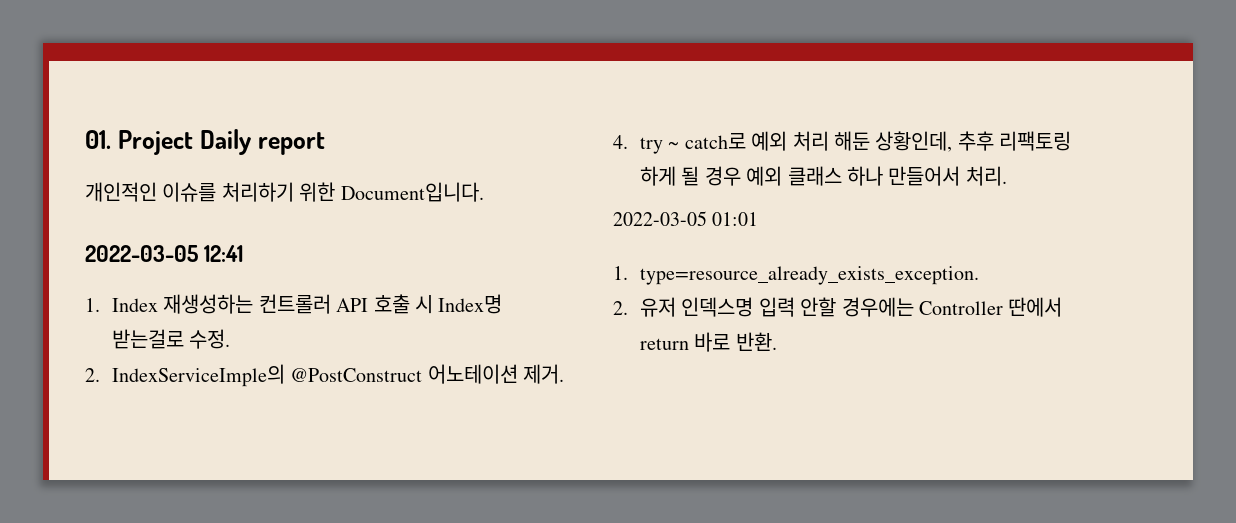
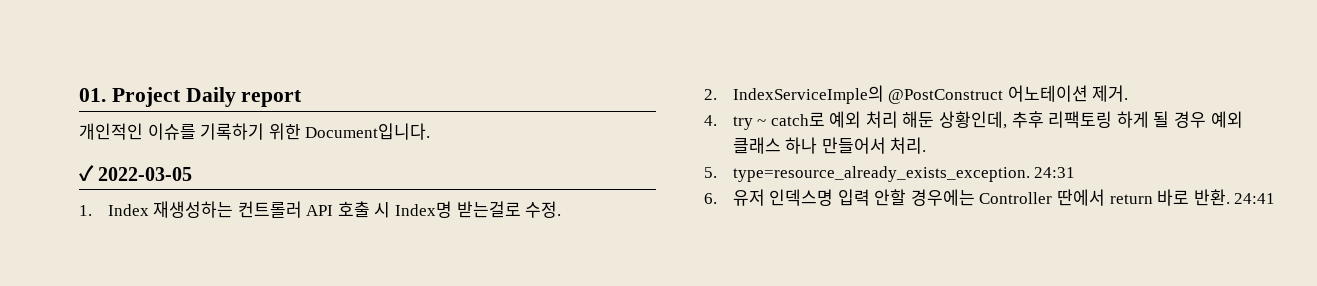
[221,182,294,202] 처리하기 -> [200,123,265,140] 기록하기
[85,245,244,262] 2022-03-05 12:41 -> [79,165,193,182] ✓ 2022-03-05
[613,211,759,226] [613,266,628,280] 2022-03-05 01:01 // 1. -> [704,167,717,178] 5.
[613,301,628,315] // 2. -> [1034,167,1076,178] [704,193,717,204] 24:31 // 6.
(777, 341) none -> [1234,193,1276,204] 24:41

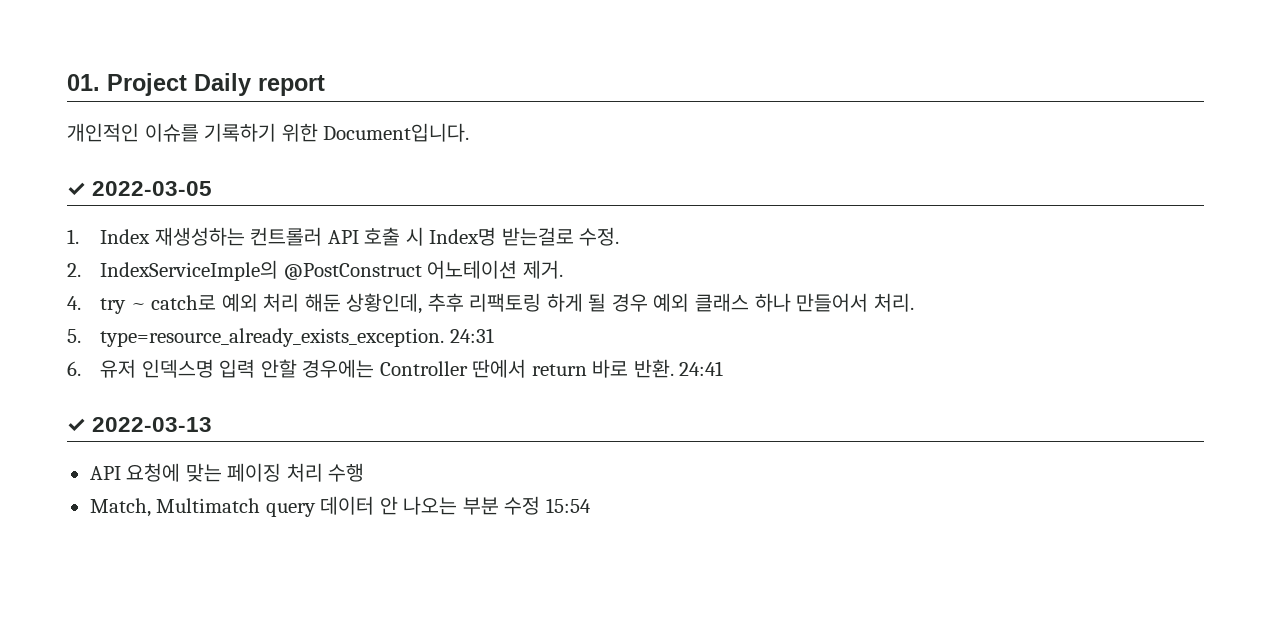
(1276, 198) none -> [67,417,213,432] [89,463,365,482] [89,496,591,517] // ✓ 2022-03-13 // API 요청에 맞는 페이징 처리 수행 // Match, Multimatch query 데이터 안 나오는 부분 수정 15:54

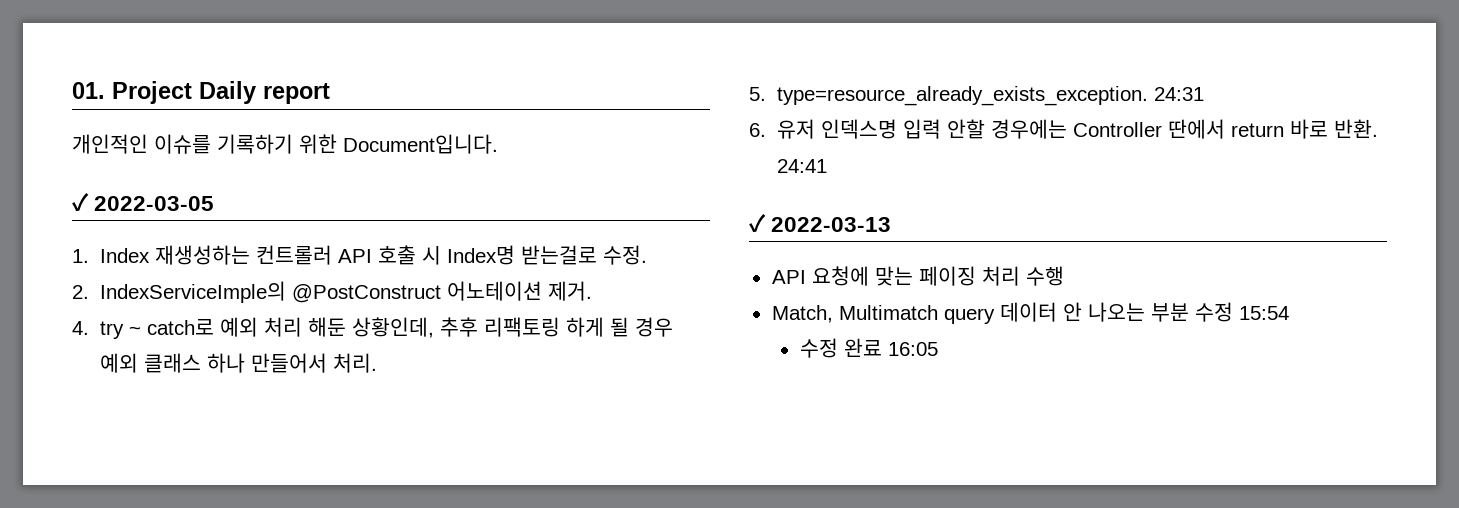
(591, 505) none -> [799,338,938,358] // 수정 완료 16:05

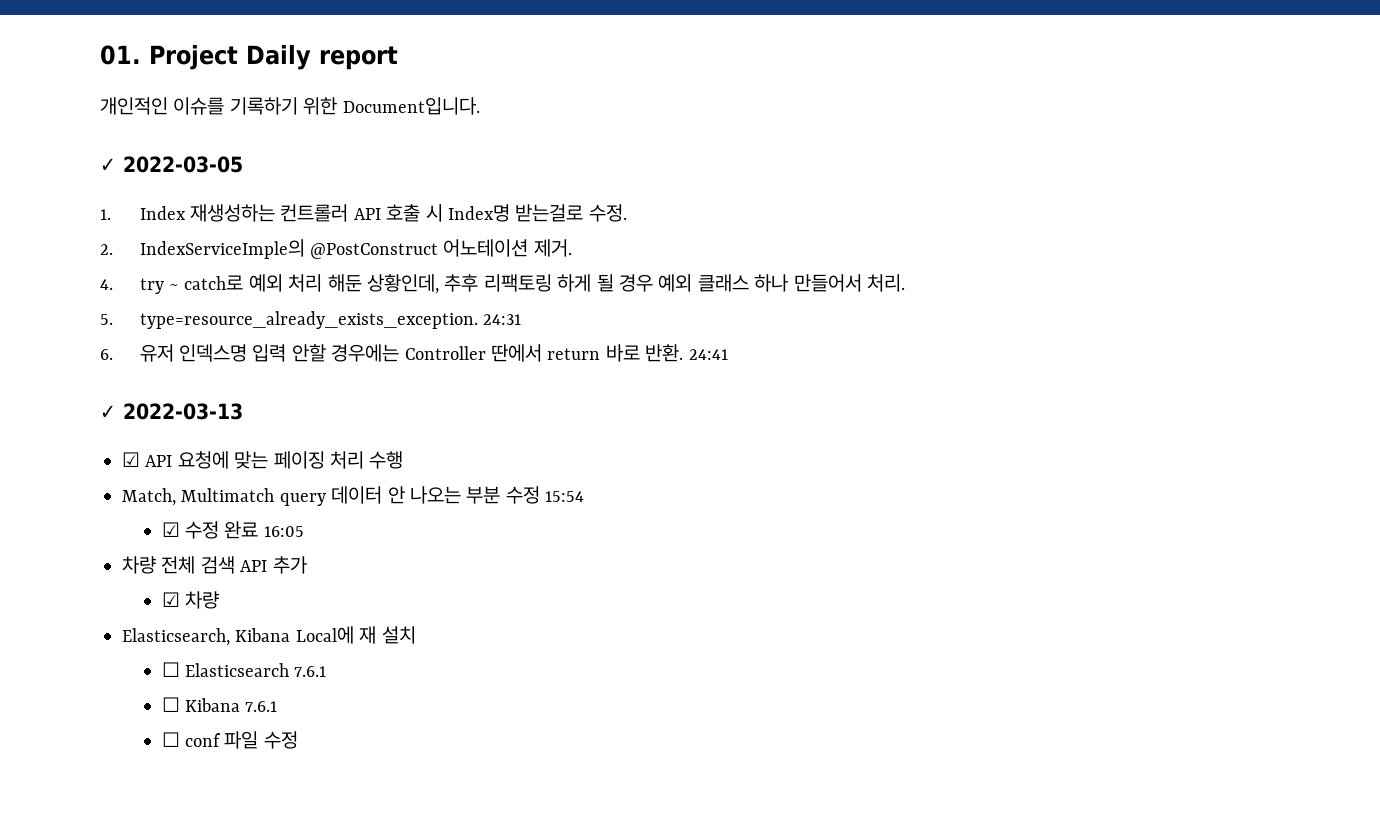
(892, 224) none -> [122,452,140,467] ☑
(1289, 313) none -> [161,522,180,537] ☑
(938, 349) none -> [122,556,307,574] [161,591,220,609] [122,626,416,646] [161,662,327,677] [161,697,278,712] [161,731,298,749] // 차량 전체 검색 API 추가 // ☑ 차량 // Elasticsearch, Kibana Local에 재 설치 // ☐ Elasticsearch 7.6.1 // ☐ Kibana 7.6.1 // ☐ conf 파일 수정

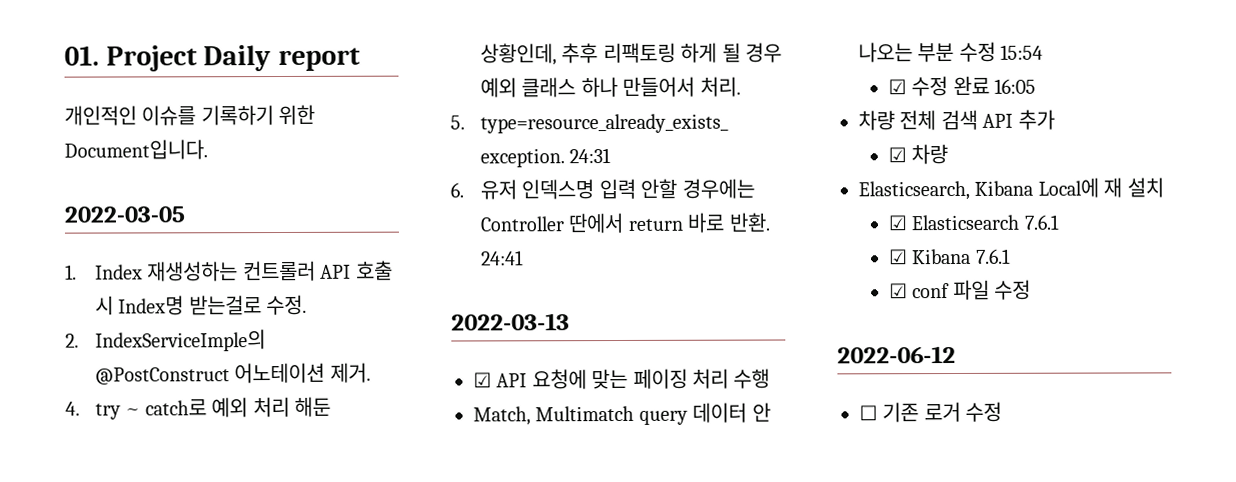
[100,158,116,172] ✓ -> (208, 149) none
[100,405,116,419] ✓ -> (525, 258) none
[161,662,180,677] ☐ -> [888,215,908,231] ☑
[161,697,180,712] ☐ -> [889,249,909,265] ☑
[161,732,180,747] ☐ -> [889,283,909,299] ☑
(298, 740) none -> [837,345,956,364] [859,401,1003,423] // 2022-06-12 // ☐ 기존 로거 수정

